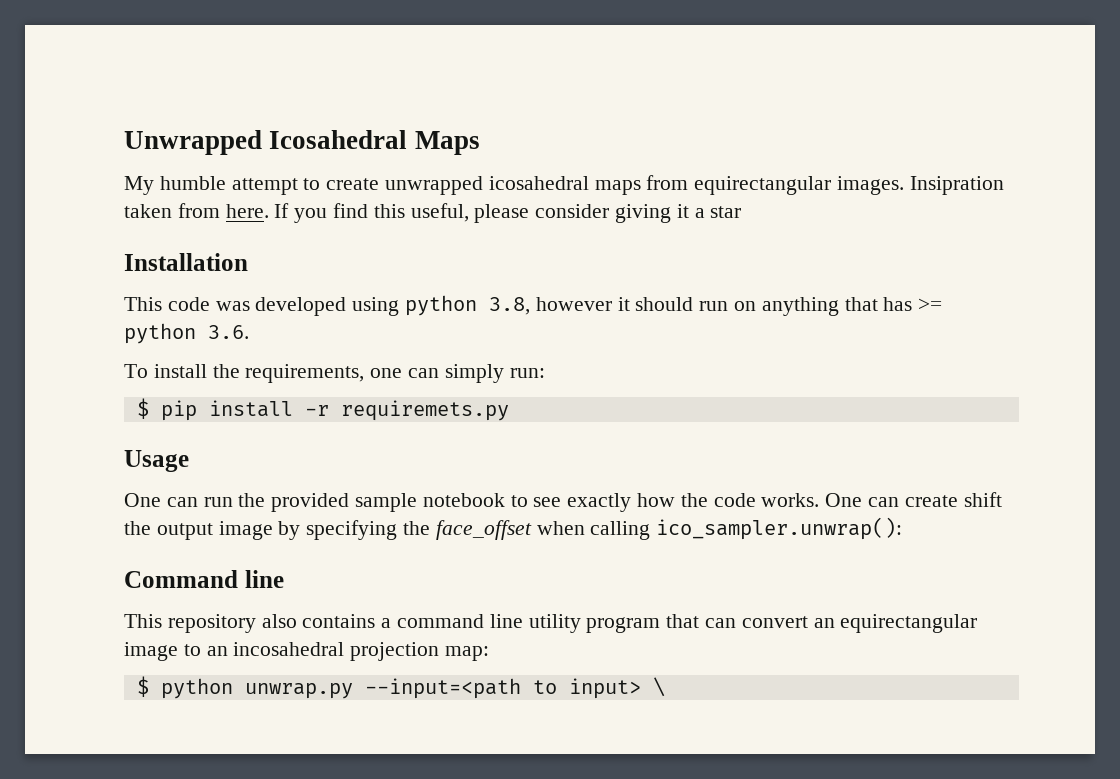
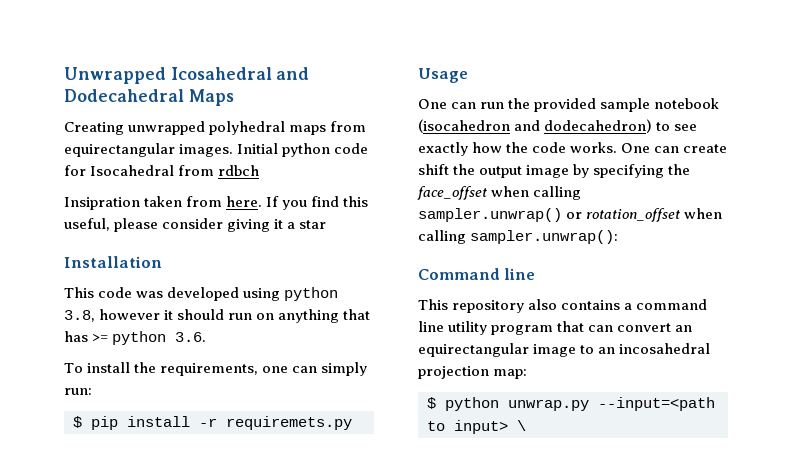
(408, 139) none -> [276,67,310,80] [64,89,184,102] and Dodecahedral
[124,175,905,195] My humble attempt to create unwrapped icosahedral maps from equirectangular images. -> [64,121,367,135] [64,143,369,157] [64,165,260,176] Creating unwrapped polyhedral maps from equirectangular images. Initial python code for Isocahedral from rdbch //
(505, 500) none -> [418,119,653,133] (isocahedron and dodecahedron)
[656,517,903,540] ico_sampler.unwrap(): -> [418,208,723,222] [418,230,619,244] sampler.unwrap() or rotation_offset when calling sampler.unwrap():

